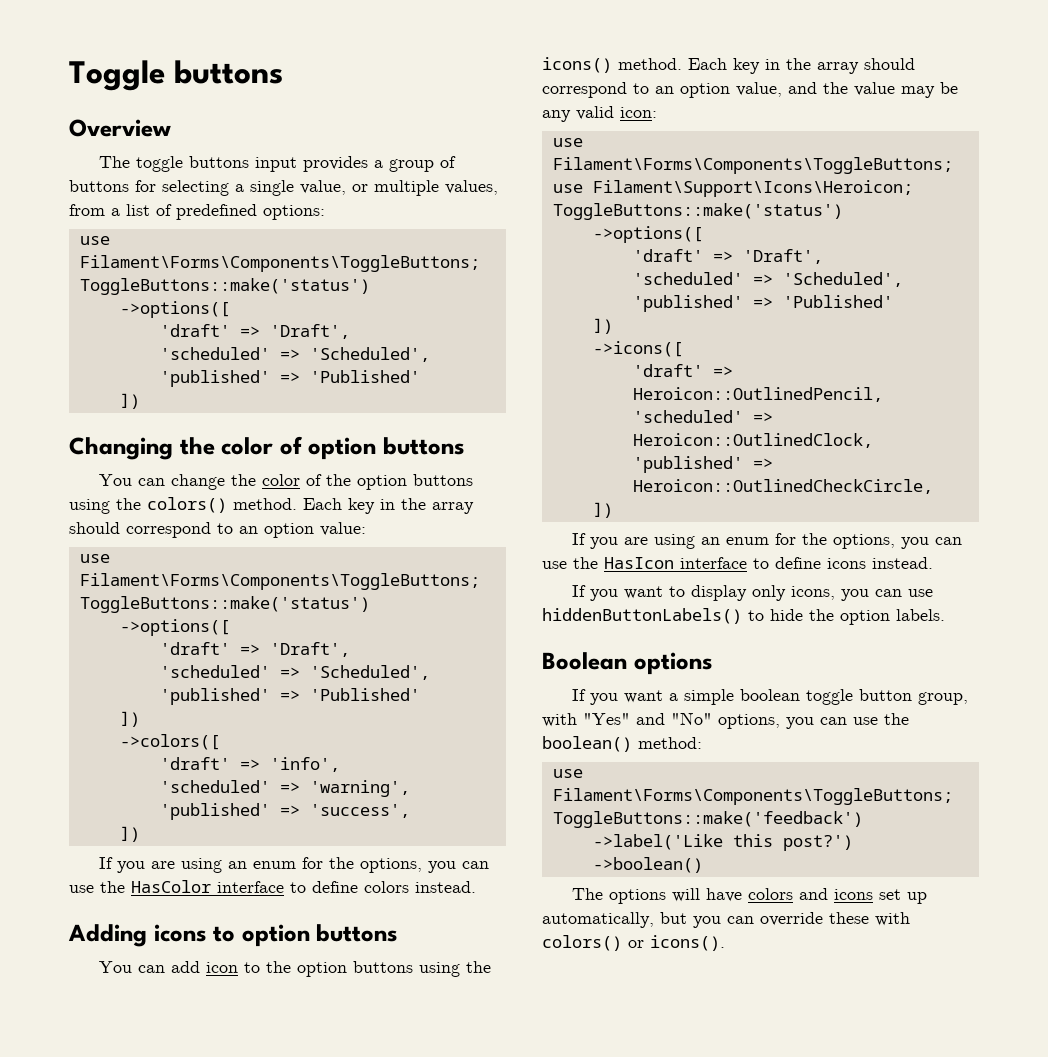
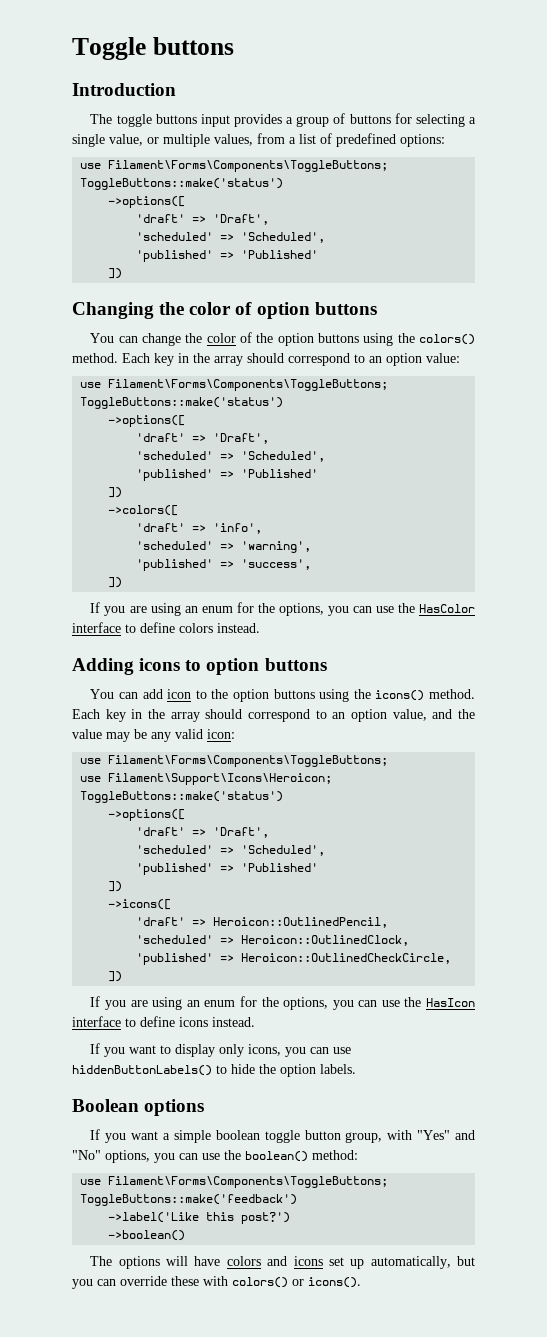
[69,119,171,137] Overview -> [72,83,176,96] Introduction

